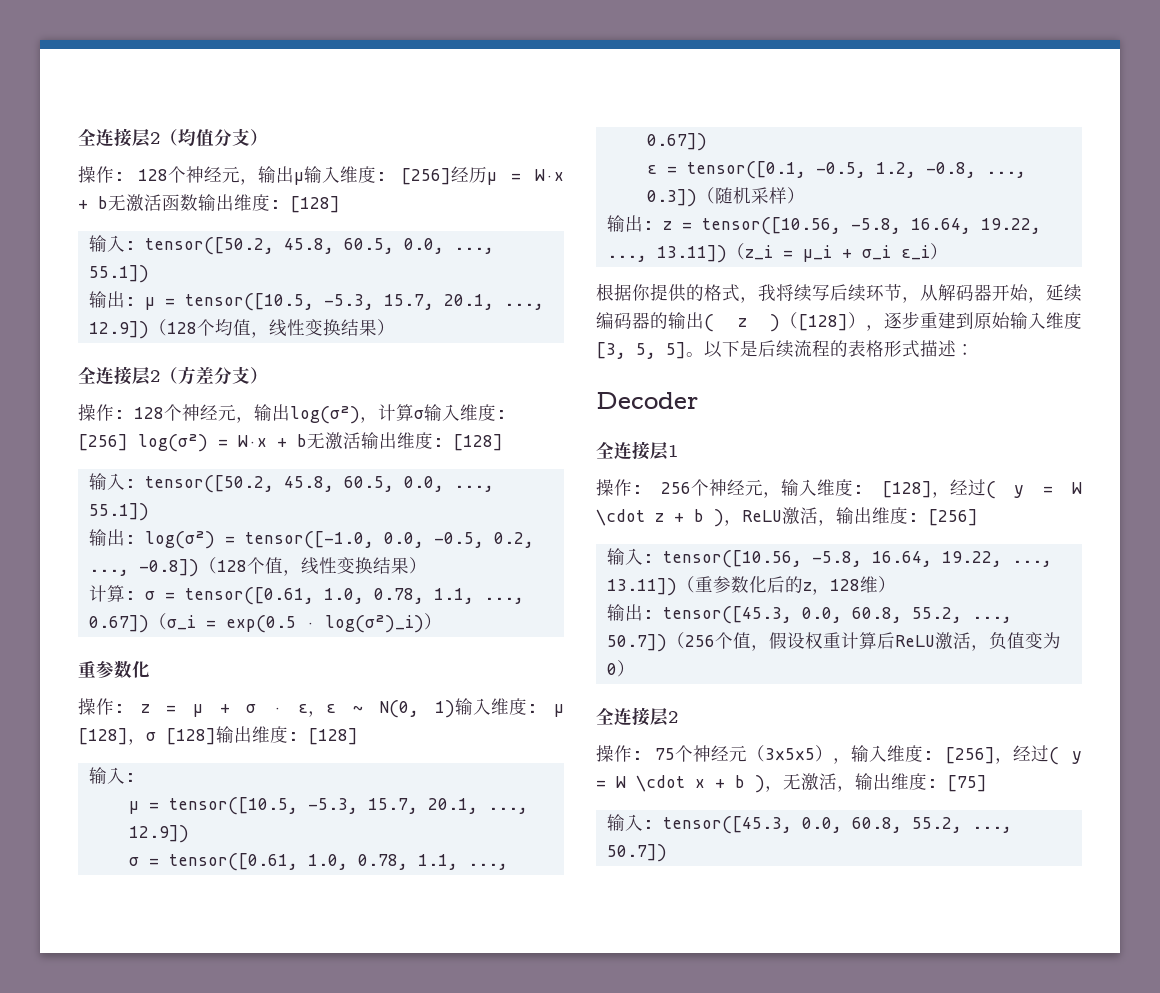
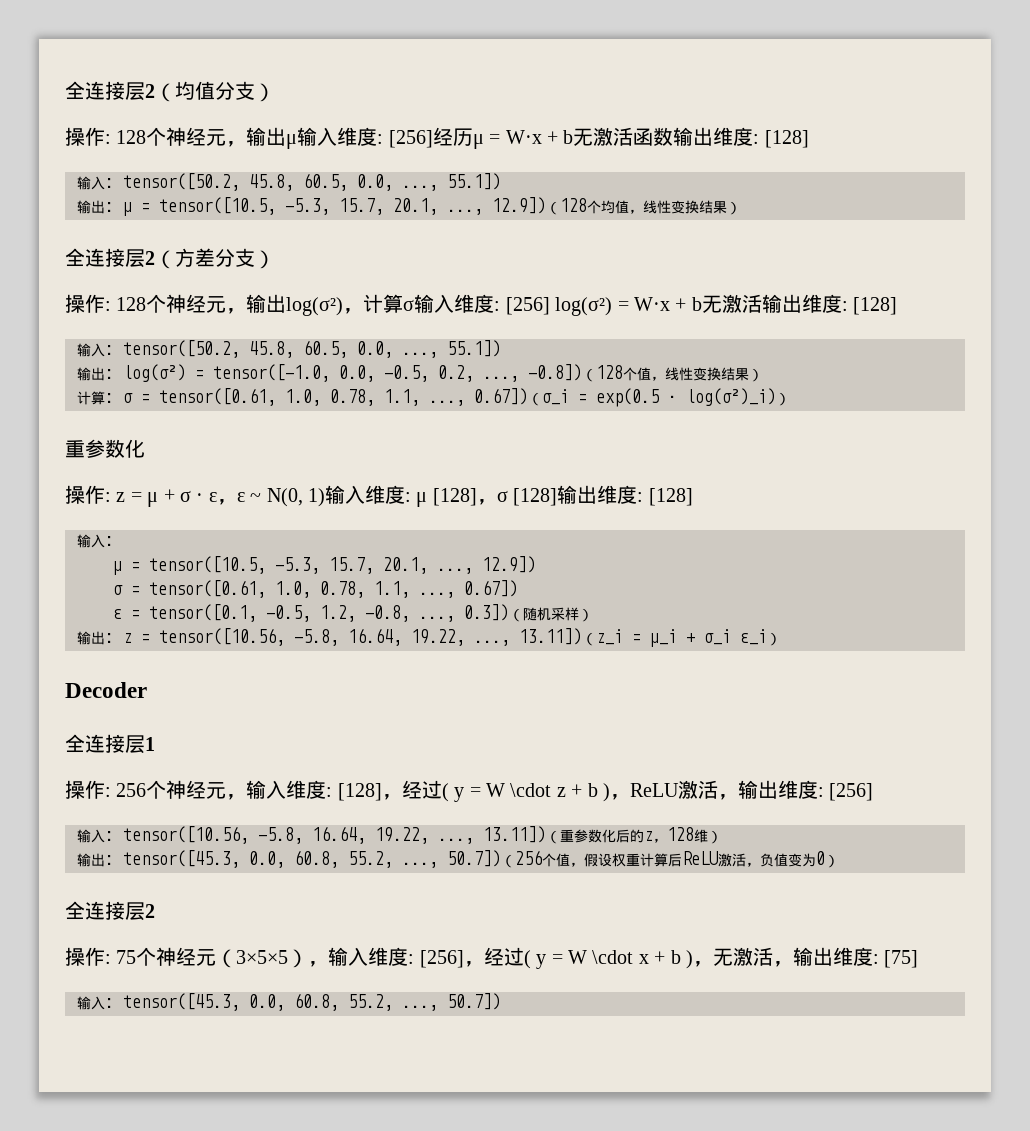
[596,283,1082,303] [596,311,1082,332] [596,340,974,359] // 根据你提供的格式，我将续写后续环节，从解码器开始，延续编码器的输出( z )（[128]），逐步重建到原始输入维度[3, 5, 5]。以下是后续流程的表格形式描述： -> (781, 639) none

